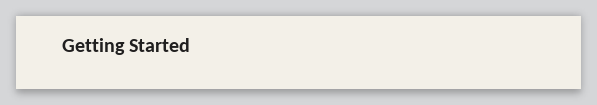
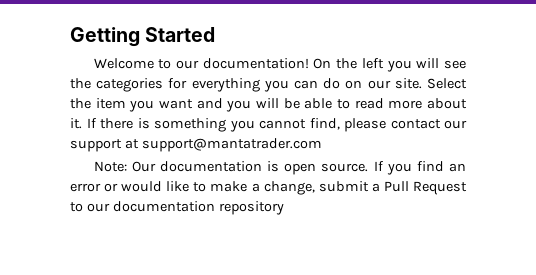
(191, 45) none -> [93,58,466,72] [70,78,467,92] [70,98,468,112] [70,118,467,132] [70,138,322,152] [93,161,466,175] [70,181,467,195] [70,201,284,215] // Welcome to our documentation! On the left you will see the categories for everything you can do on our site. Select the item you want and you will be able to read more about it. If there is something you cannot find, please contact our support at support@mantatrader.com // Note: Our documentation is open source. If you find an error or would like to make a change, submit a Pull Request to our documentation repository

